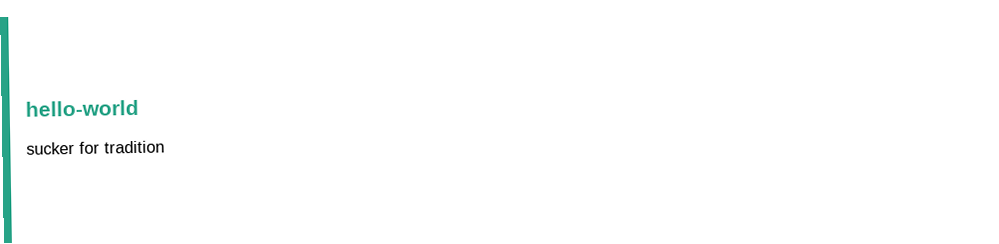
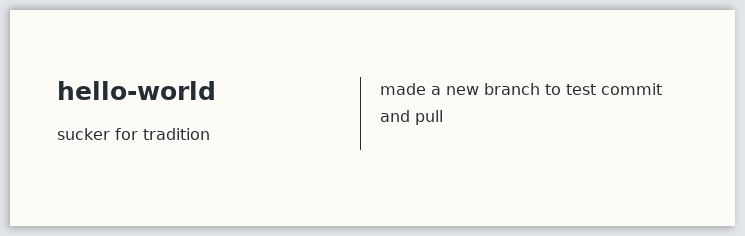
(165, 147) none -> [380,83,662,95] [380,110,443,125] // made a new branch to test commit and pull

